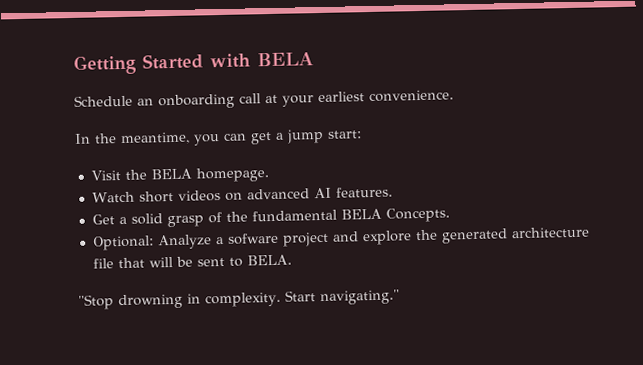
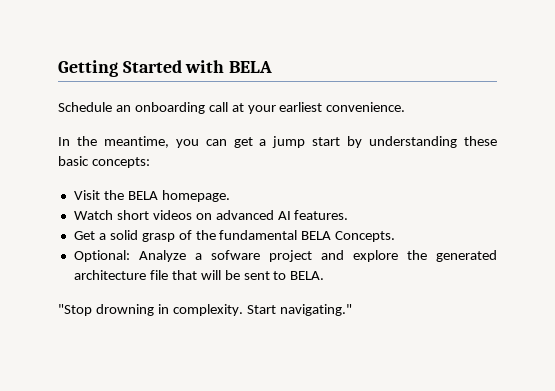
[327,130,362,139] start: -> [312,136,498,148] [58,156,150,168] start by understanding these basic concepts:

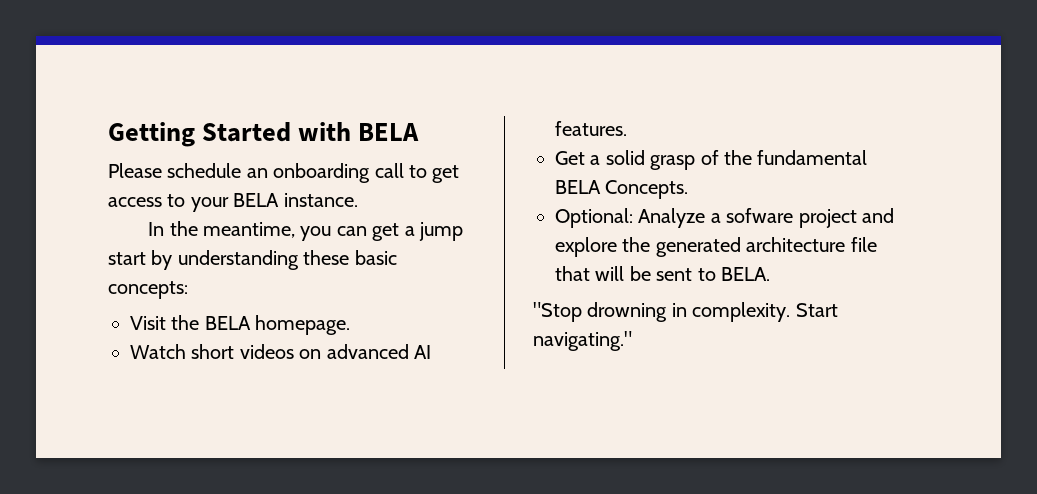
[58,102,112,112] Schedule -> [108,163,242,178] Please schedule
[231,102,406,114] at your earliest convenience. -> [409,165,460,183] [108,193,358,212] to get access to your BELA instance.

